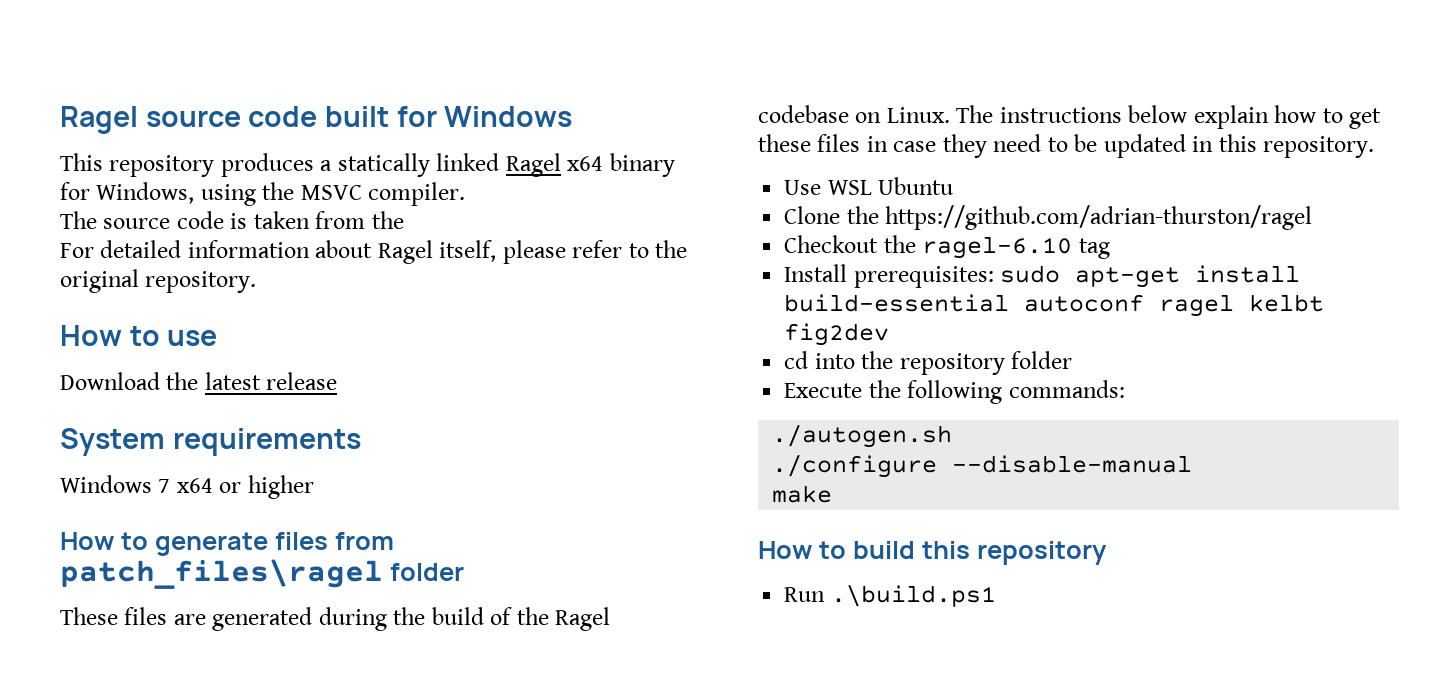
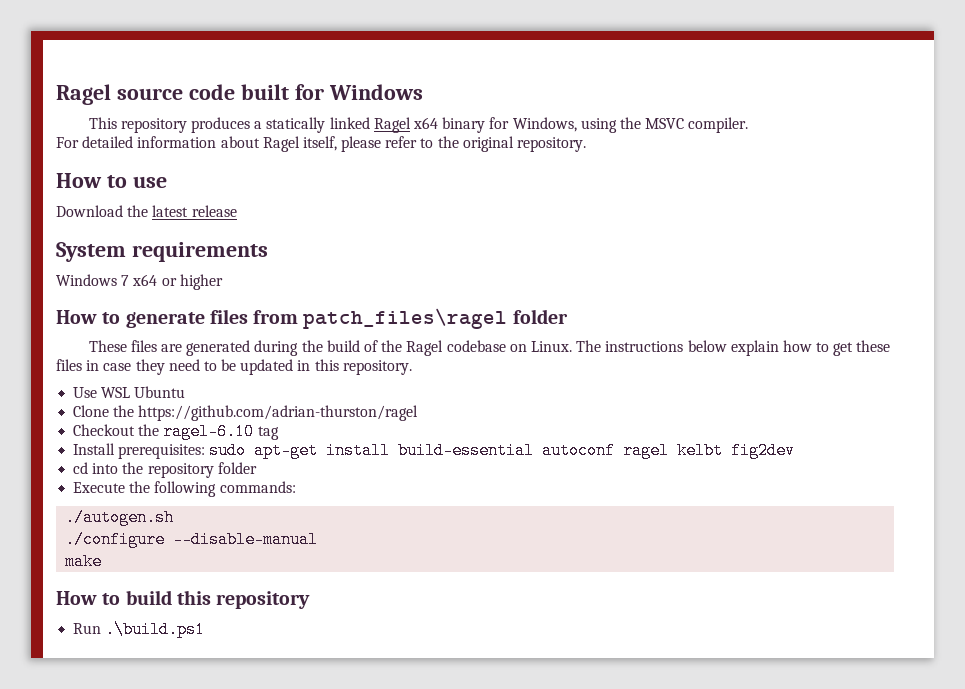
[60,211,404,229] // The source code is taken from the -> (749, 125) none

